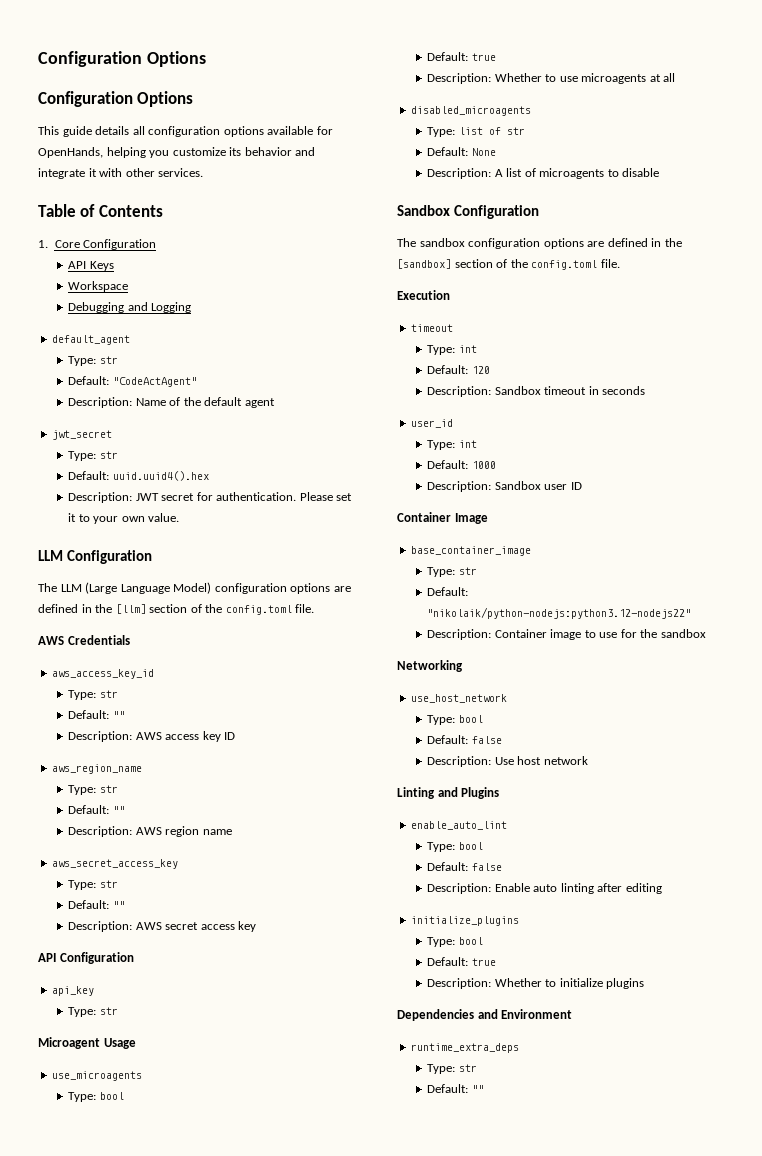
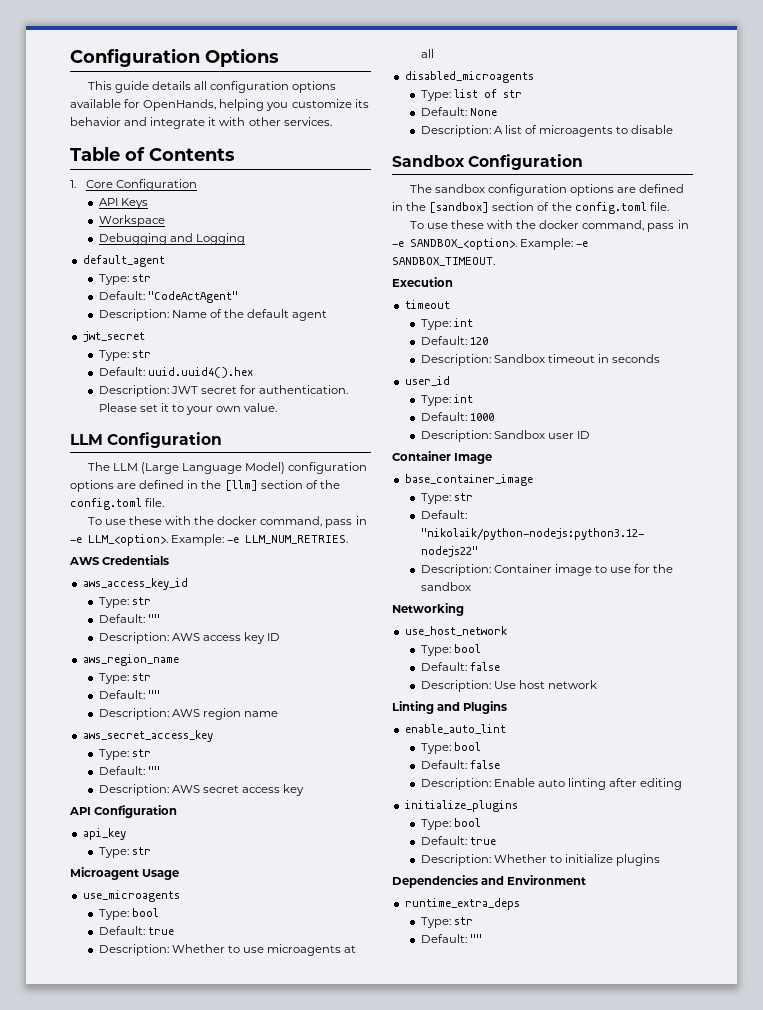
[38,51,206,67] [38,91,194,107] Configuration Options // Configuration Options -> [70,48,279,67] Configuration Options
(315, 608) none -> [87,516,367,528] [70,534,349,546] // To use these with the docker command, pass in -e LLM_<option>. Example: -e LLM_NUM_RETRIES.
(620, 263) none -> [409,220,689,232] [392,238,589,250] [392,257,495,266] // To use these with the docker command, pass in -e SANDBOX_<option>. Example: -e SANDBOX_TIMEOUT.

